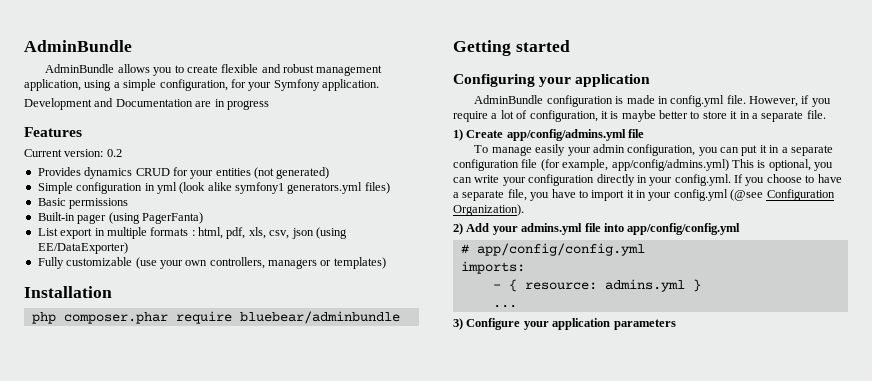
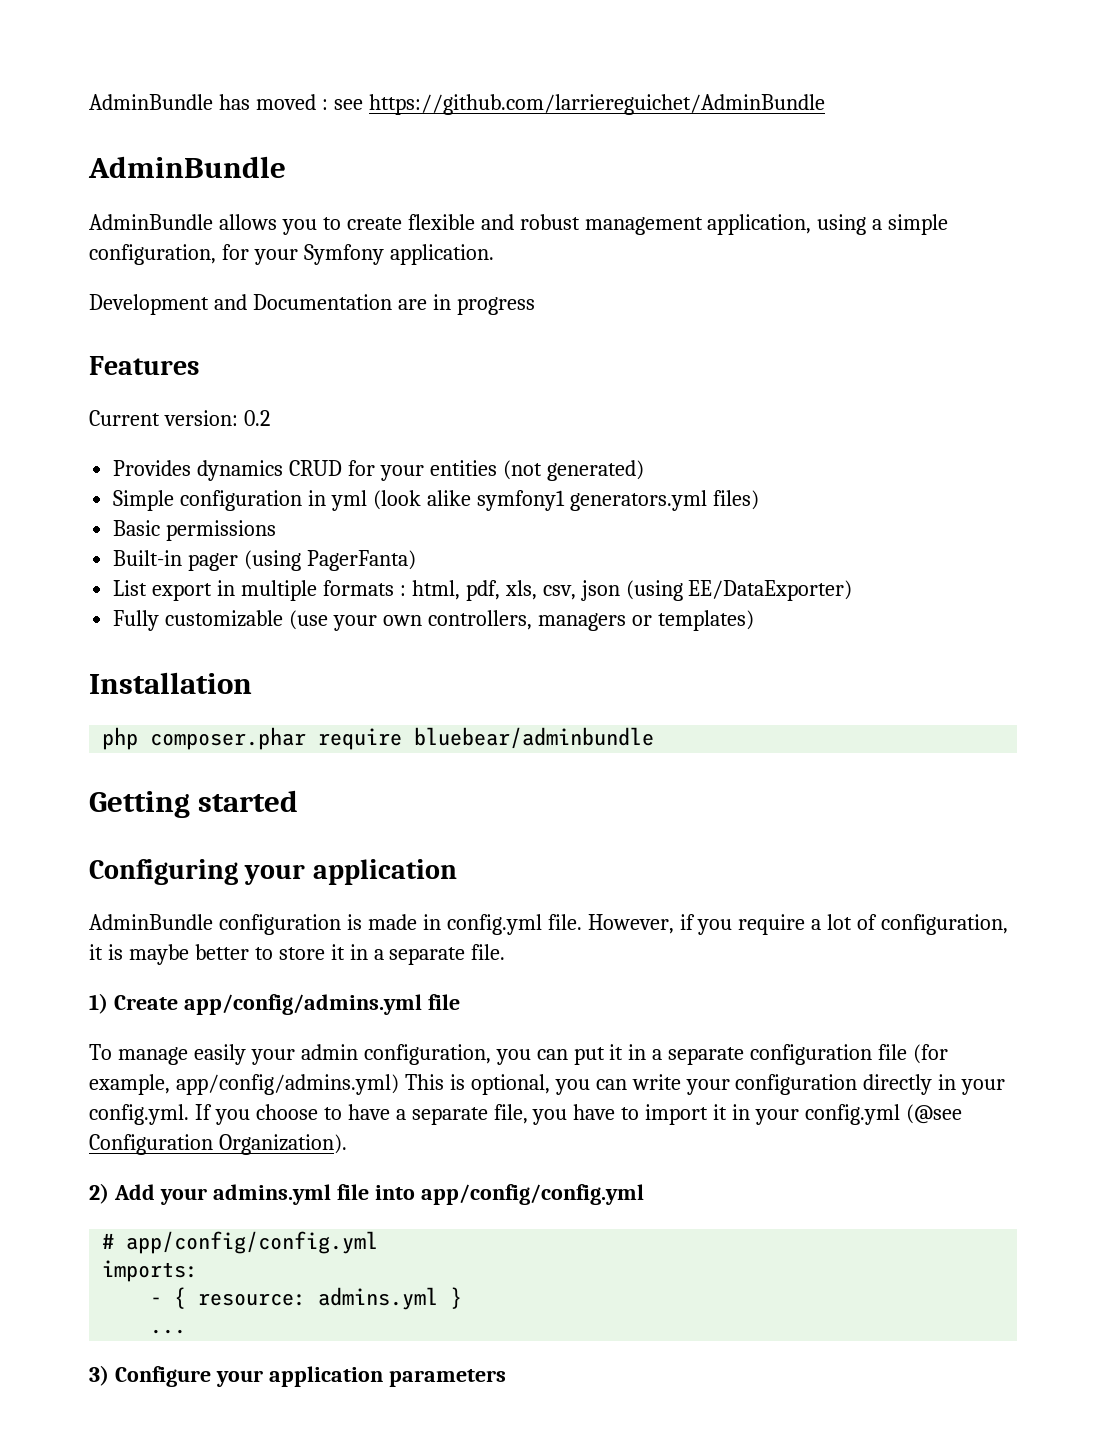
[24,40,132,52] AdminBundle -> [89,94,825,115] [88,156,286,178] AdminBundle has moved : see https://github.com/larriereguichet/AdminBundle // AdminBundle

